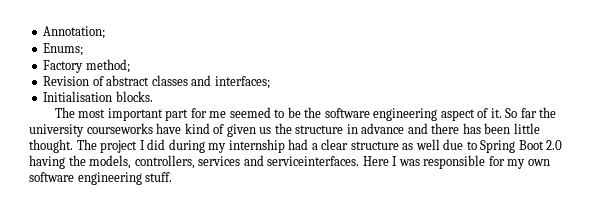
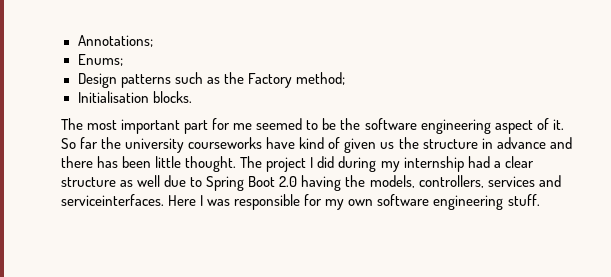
[43,26,106,39] Annotation; -> [77,35,153,47] Annotations;
[43,59,130,73] [43,75,270,89] Factory method; // Revision of abstract classes and interfaces; -> [77,72,345,88] Design patterns such as the Factory method;

